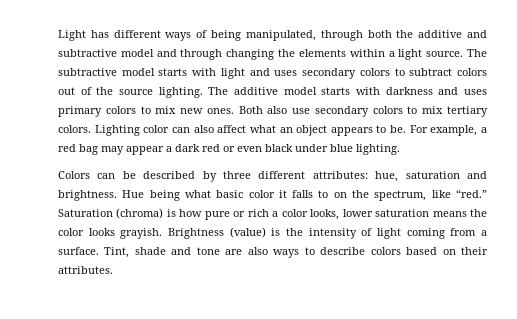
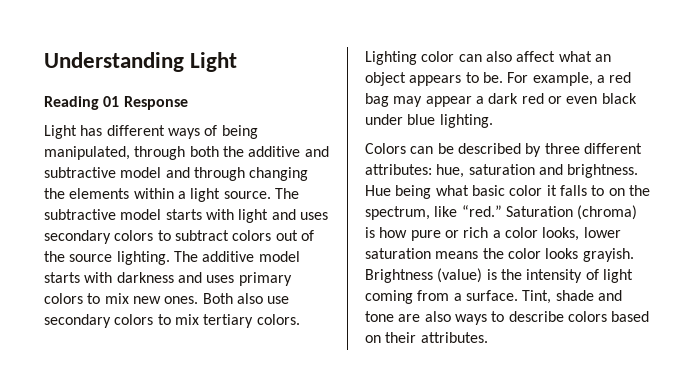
(58, 35) none -> [44,52,238,72] [44,96,188,110] Understanding Light // Reading 01 Response //

